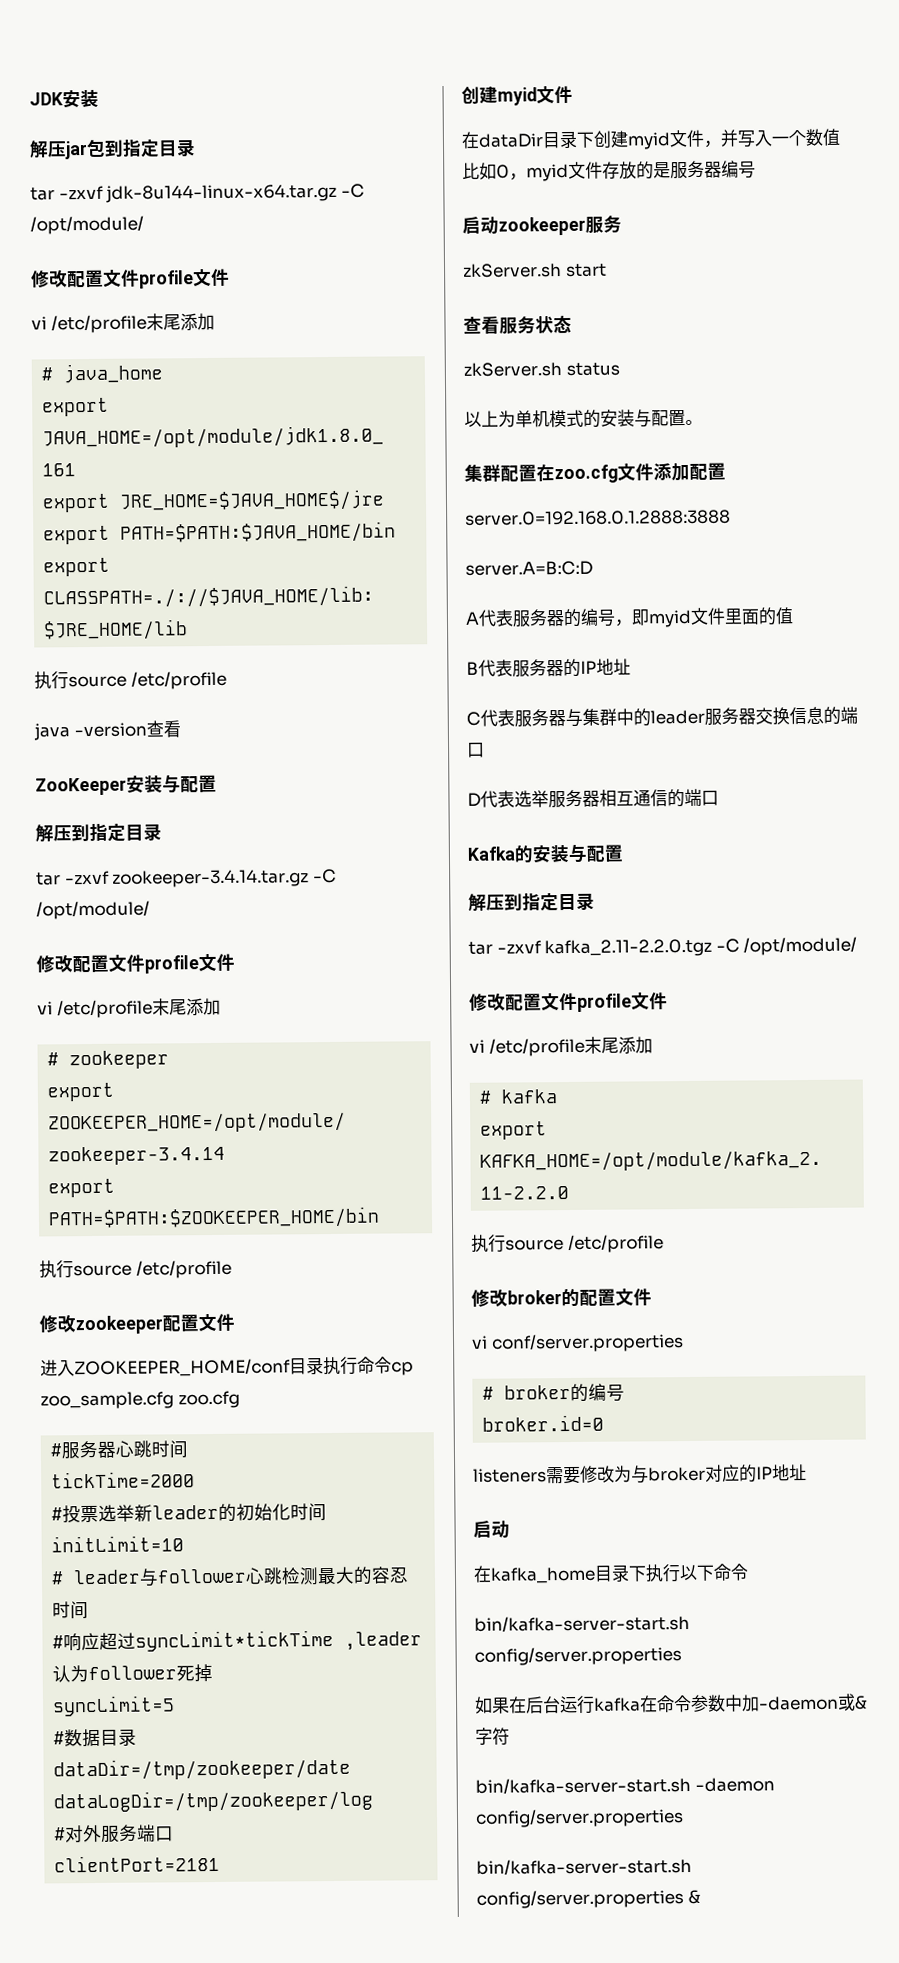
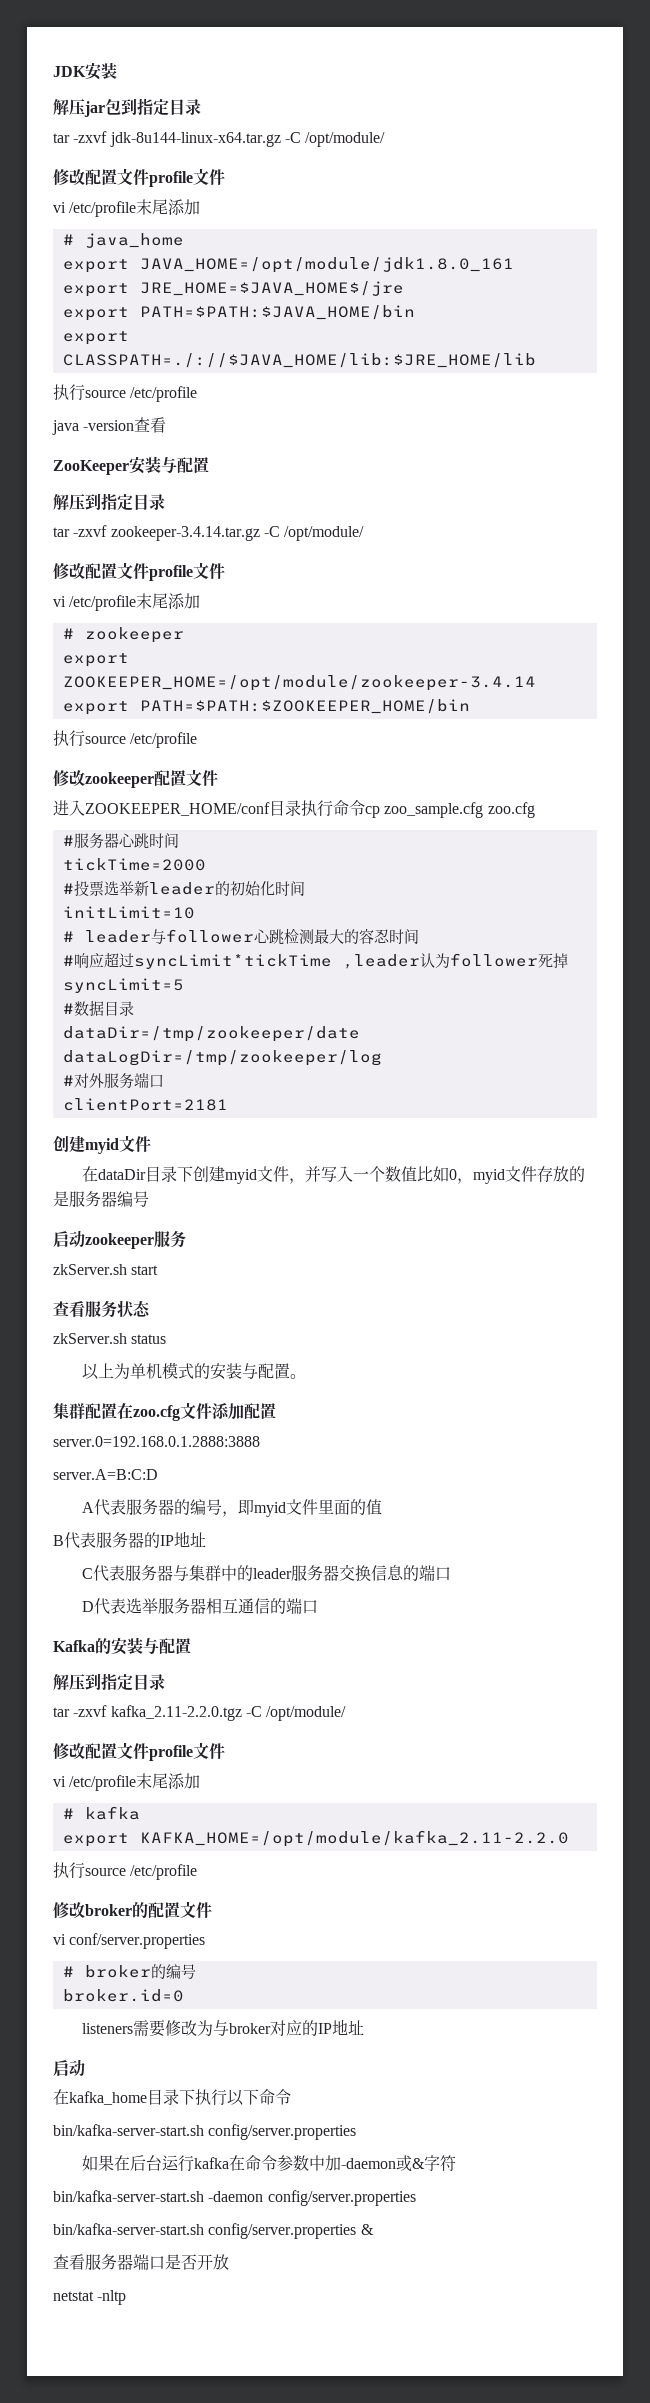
(701, 1897) none -> [53,2254,229,2270] [53,2290,127,2305] // 查看服务器端口是否开放 // netstat -nltp

